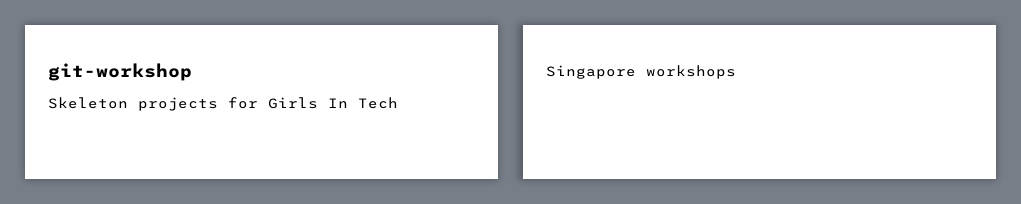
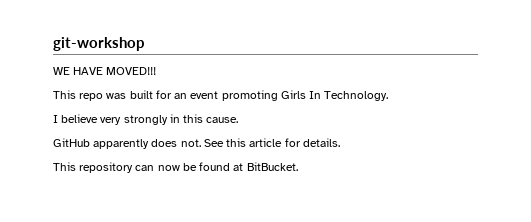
[48,97,398,111] [546,65,736,79] Skeleton projects for Girls In Tech Singapore workshops -> [53,67,157,75] [53,90,389,101] [53,114,239,125] [53,138,340,149] [53,162,298,173] WE HAVE MOVED!!! // This repo was built for an event promoting Girls In Technology. // I believe very strongly in this cause. // GitHub apparently does not. See this article for details. // This repository can now be found at BitBucket.

